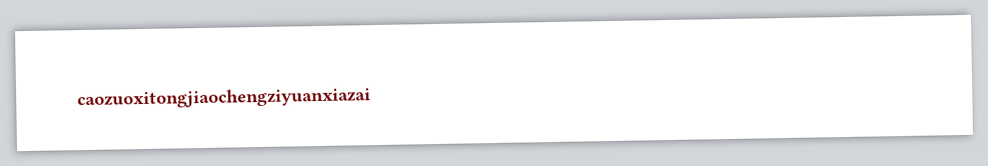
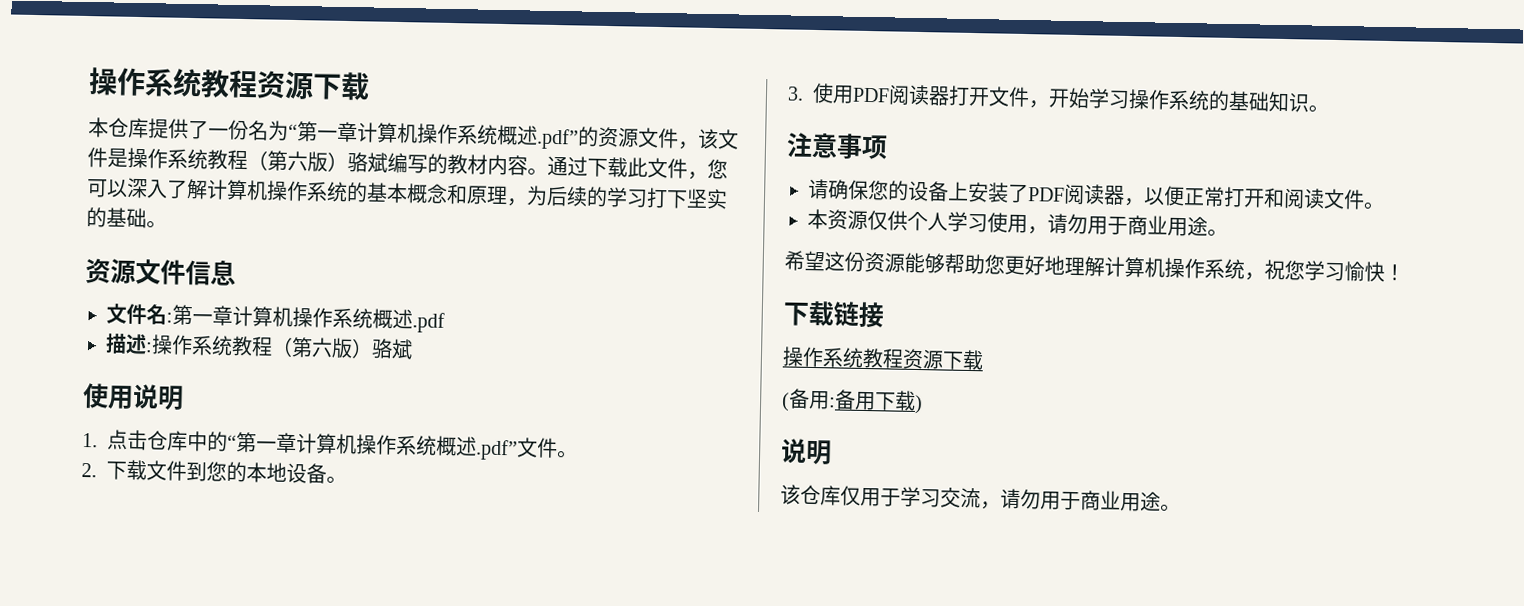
[77,87,371,110] caozuoxitongjiaochengziyuanxiazai -> [88,67,370,101] [88,117,739,150] [87,147,728,180] [86,177,728,210] [86,207,167,229] [85,258,236,286] [106,303,445,333] [105,333,413,360] [82,382,184,411] [82,429,578,461] [81,459,347,485] [787,82,1329,113] [786,132,888,160] [808,178,1385,210] [807,208,1228,237] [784,250,1405,282] [783,300,885,328] [782,346,984,371] [781,388,923,415] [780,438,832,466] [780,484,1181,513] 操作系统教程资源下载 // 本仓库提供了一份名为“第一章计算机操作系统概述.pdf”的资源文件，该文件是操作系统教程（第六版）骆斌编写的教材内容。通过下载此文件，您可以深入了解计算机操作系统的基本概念和原理，为后续的学习打下坚实的基础。 // 资源文件信息 // 文件名:第一章计算机操作系统概述.pdf // 描述:操作系统教程（第六版）骆斌 // 使用说明 // 1.点击仓库中的“第一章计算机操作系统概述.pdf”文件。 // 2.下载文件到您的本地设备。 // 3.使用PDF阅读器打开文件，开始学习操作系统的基础知识。 // 注意事项 // 请确保您的设备上安装了PDF阅读器，以便正常打开和阅读文件。 // 本资源仅供个人学习使用，请勿用于商业用途。 // 希望这份资源能够帮助您更好地理解计算机操作系统，祝您学习愉快！ // 下载链接 // 操作系统教程资源下载 // (备用:备用下载) // 说明 // 该仓库仅用于学习交流，请勿用于商业用途。

